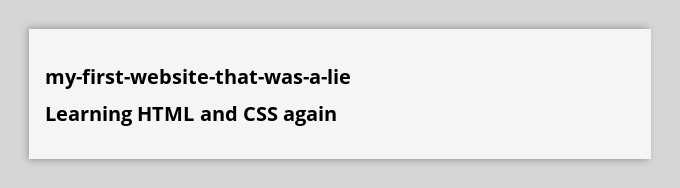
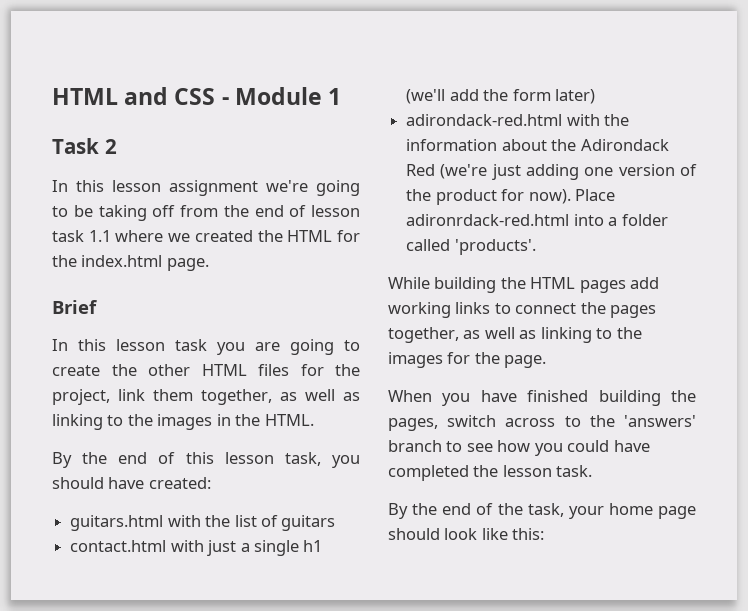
[45,69,351,89] [45,106,133,126] my-first-website-that-was-a-lie // Learning -> (52, 96) none
[283,106,338,126] again -> [221,87,342,105] [52,138,117,154] [52,180,360,196] [52,205,360,221] [52,230,361,242] [52,255,209,271] [52,300,97,314] [52,339,360,355] [52,364,360,376] [52,389,360,405] [52,414,314,430] [52,452,360,468] [52,477,211,489] [70,515,336,531] [70,540,323,556] [406,89,595,104] [406,114,630,126] [406,139,669,151] [406,164,697,180] [406,189,615,205] [406,214,668,226] [406,239,536,255] [388,277,660,293] [388,302,657,318] [388,327,642,343] [388,352,547,368] [388,390,696,406] [388,415,696,431] [388,440,650,456] [388,465,593,481] [388,503,696,519] [388,528,545,540] - Module 1 // Task 2 // In this lesson assignment we're going to be taking off from the end of lesson task 1.1 where we created the HTML for the index.html page. // Brief // In this lesson task you are going to create the other HTML files for the project, link them together, as well as linking to the images in the HTML. // By the end of this lesson task, you should have created: // guitars.html with the list of guitars // contact.html with just a single h1 (we'll add the form later) // adirondack-red.html with the information about the Adirondack Red (we're just adding one version of the product for now). Place adironrdack-red.html into a folder called 'products'. // While building the HTML pages add working links to connect the pages together, as well as linking to the images for the page. // When you have finished building the pages, switch across to the 'answers' branch to see how you could have completed the lesson task. // By the end of the task, your home page should look like this:

